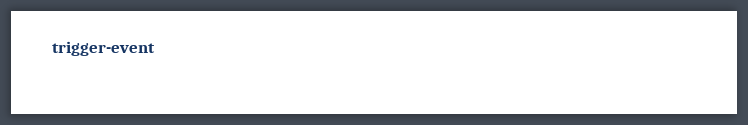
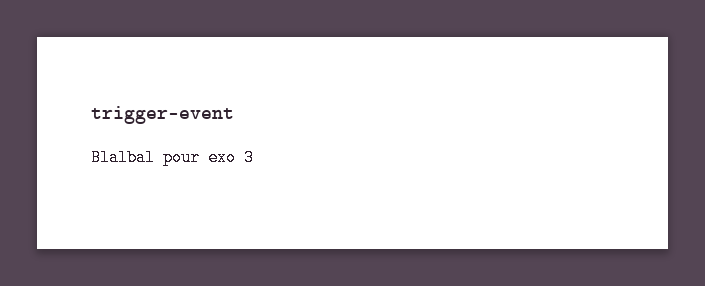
(155, 48) none -> [91,149,254,166] // Blalbal pour exo 3

